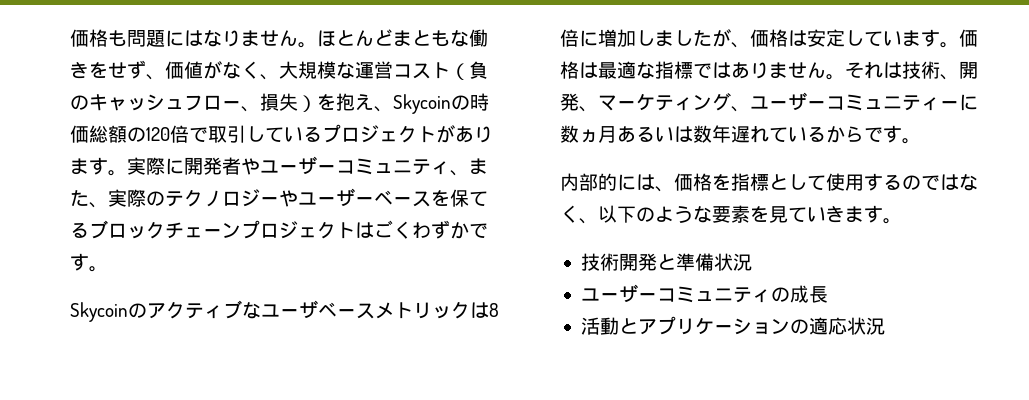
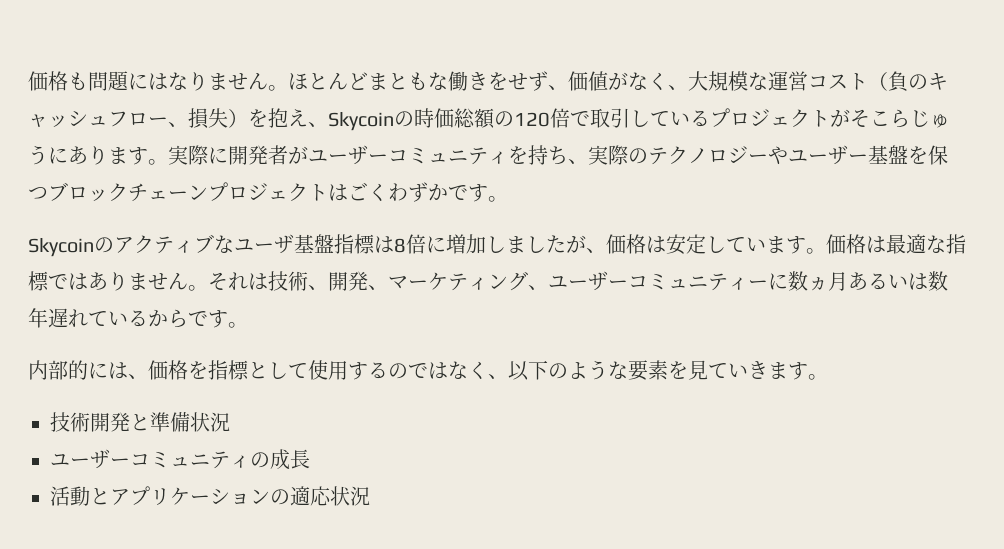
(455, 134) none -> [850,109,950,128] [28,145,68,165] そこらじゅうに
[241,156,488,176] [70,190,89,207] やユーザーコミュニティ、また -> [288,145,568,165] がユーザーコミュニティを持ち
[374,189,488,207] [70,222,89,238] ベースを保てる -> [868,145,948,165] [28,187,48,200] 基盤を保つ
[318,301,470,319] ベースメトリック -> [294,234,375,254] 基盤指標

